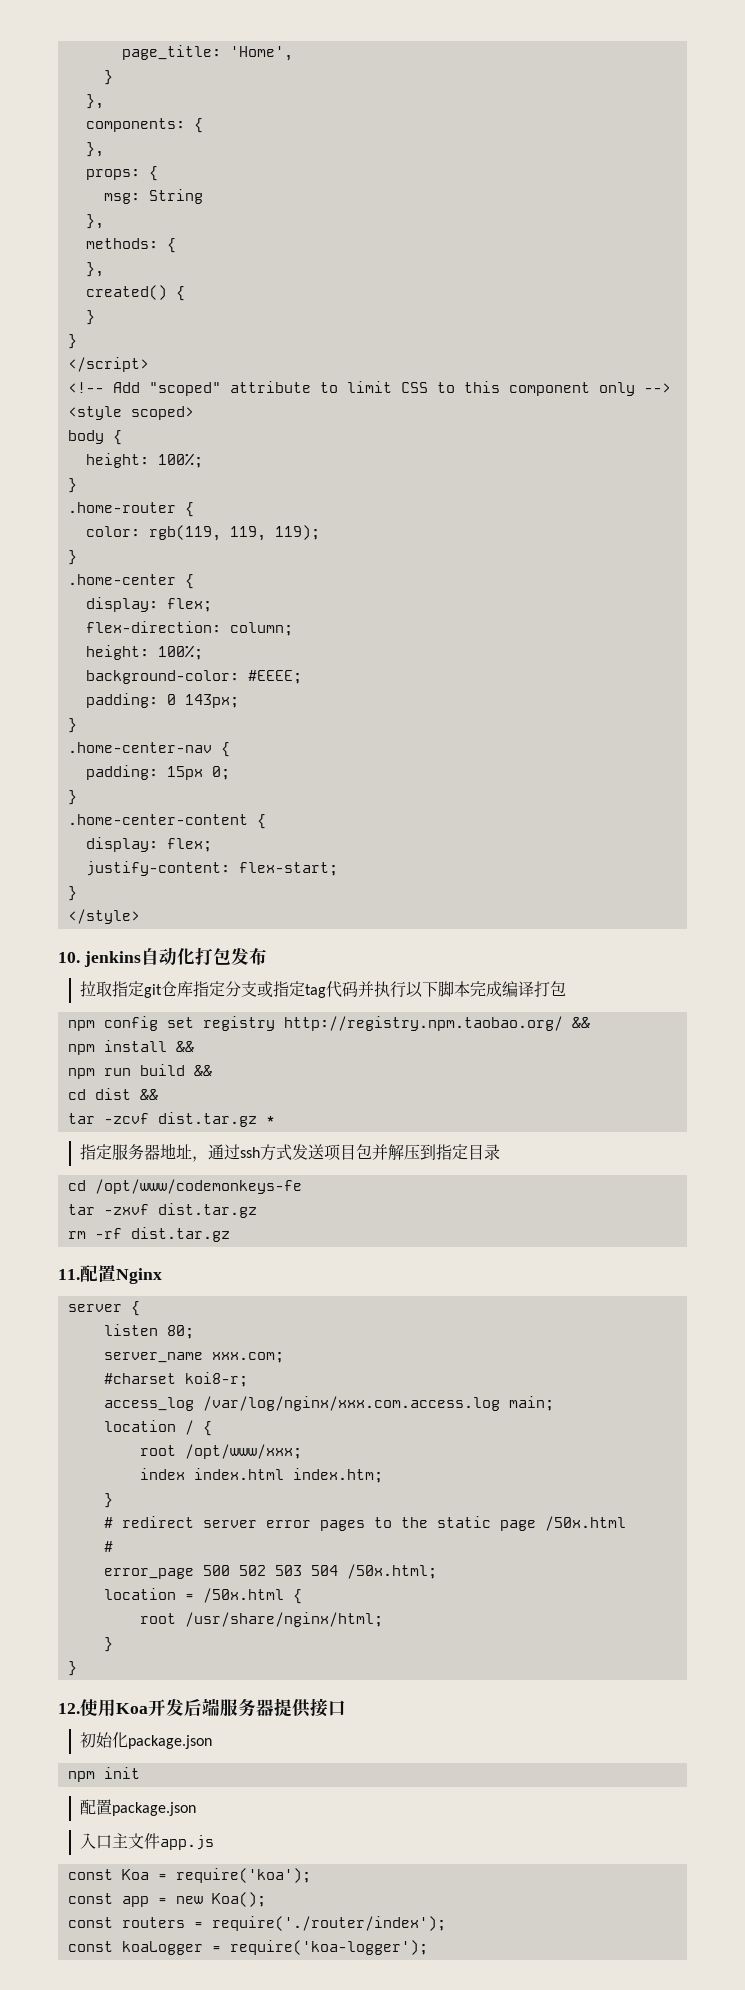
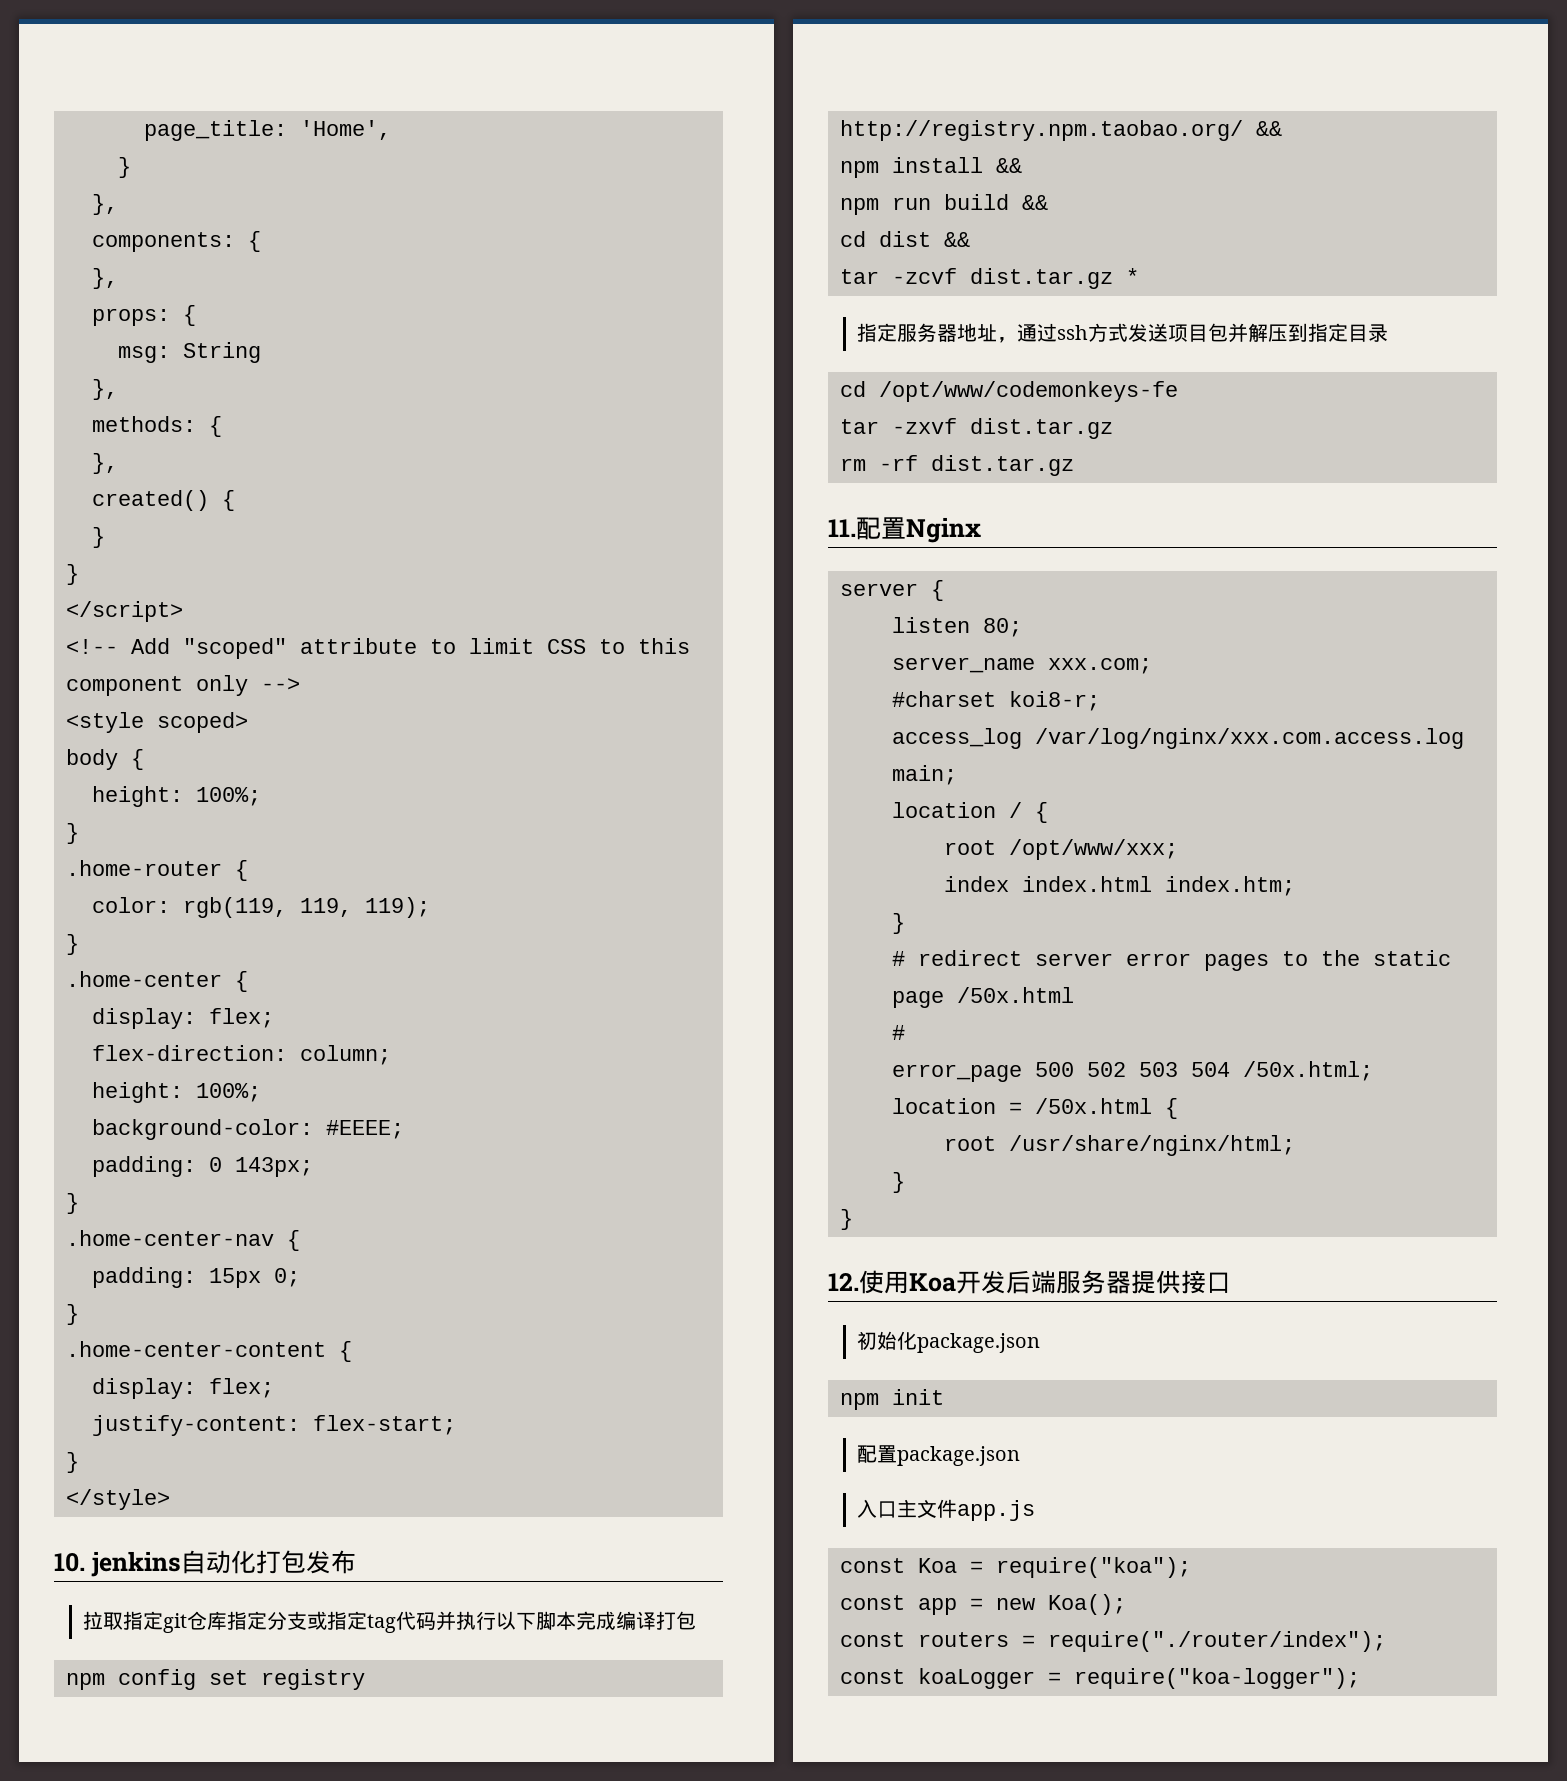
[175,1868,311,1883] require('koa'); -> [996,1557,1191,1578] require("koa");
[211,1916,446,1931] require('./router/index'); -> [1048,1631,1386,1652] require("./router/index");
[229,1940,428,1955] require('koa-logger'); -> [1074,1668,1360,1689] require("koa-logger");

